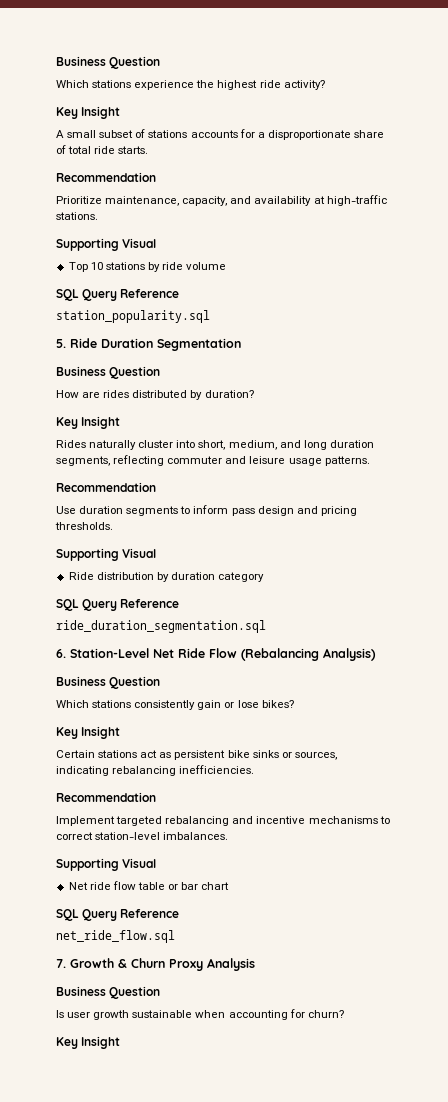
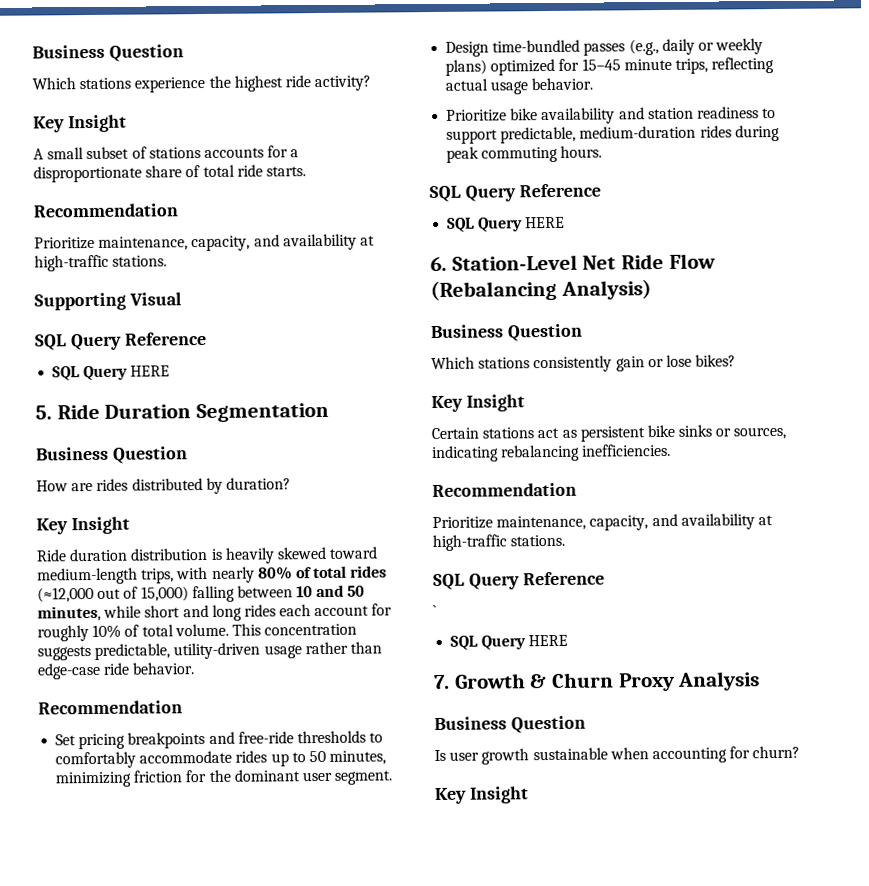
[68,262,227,272] [56,289,180,301] [56,310,210,323] // Top 10 stations by ride volume // SQL Query Reference // station_popularity.sql -> [35,331,207,351] [52,365,171,381] // SQL Query Reference // SQL Query HERE
[56,440,374,450] [56,455,370,466] [56,482,156,492] [56,505,357,516] [55,522,113,530] [56,548,157,561] [68,572,265,582] [56,599,180,611] [56,620,266,633] Rides naturally cluster into short, medium, and long duration segments, reflecting commuter and leisure usage patterns. // Recommendation // Use duration segments to inform pass design and pricing thresholds. // Supporting Visual // Ride distribution by duration category // SQL Query Reference // ride_duration_segmentation.sql -> [36,546,379,564] [37,565,388,585] [37,584,366,603] [37,603,393,622] [37,623,358,642] [37,641,382,661] [37,662,196,680] [38,700,183,715] [55,730,384,750] [55,750,387,769] [55,769,393,788] [445,38,764,57] [445,57,775,76] [445,77,594,95] [446,106,777,125] [446,124,780,144] [446,145,603,163] [429,183,601,203] [447,216,566,232] Ride duration distribution is heavily skewed toward medium-length trips, with nearly 80% of total rides (≈12,000 out of 15,000) falling between 10 and 50 minutes, while short and long rides each account for roughly 10% of total volume. This concentration suggests predictable, utility-driven usage rather than edge-case ride behavior. // Recommendation // Set pricing breakpoints and free-ride thresholds to comfortably accommodate rides up to 50 minutes, minimizing friction for the dominant user segment. // Design time-bundled passes (e.g., daily or weekly plans) optimized for 15–45 minute trips, reflecting actual usage behavior. // Prioritize bike availability and station readiness to support predictable, medium-duration rides during peak commuting hours. // SQL Query Reference // SQL Query HERE
[56,816,390,826] [56,832,229,840] [56,858,157,871] [68,881,230,890] [56,909,180,921] [56,930,175,943] Implement targeted rebalancing and incentive mechanisms to correct station-level imbalances. // Supporting Visual // Net ride flow table or bar chart // SQL Query Reference // net_ride_flow.sql -> [432,513,773,531] [432,534,566,552] [433,571,605,591] [433,604,437,618] [450,634,569,650] Prioritize maintenance, capacity, and availability at high-traffic stations. // SQL Query Reference // ` // SQL Query HERE

